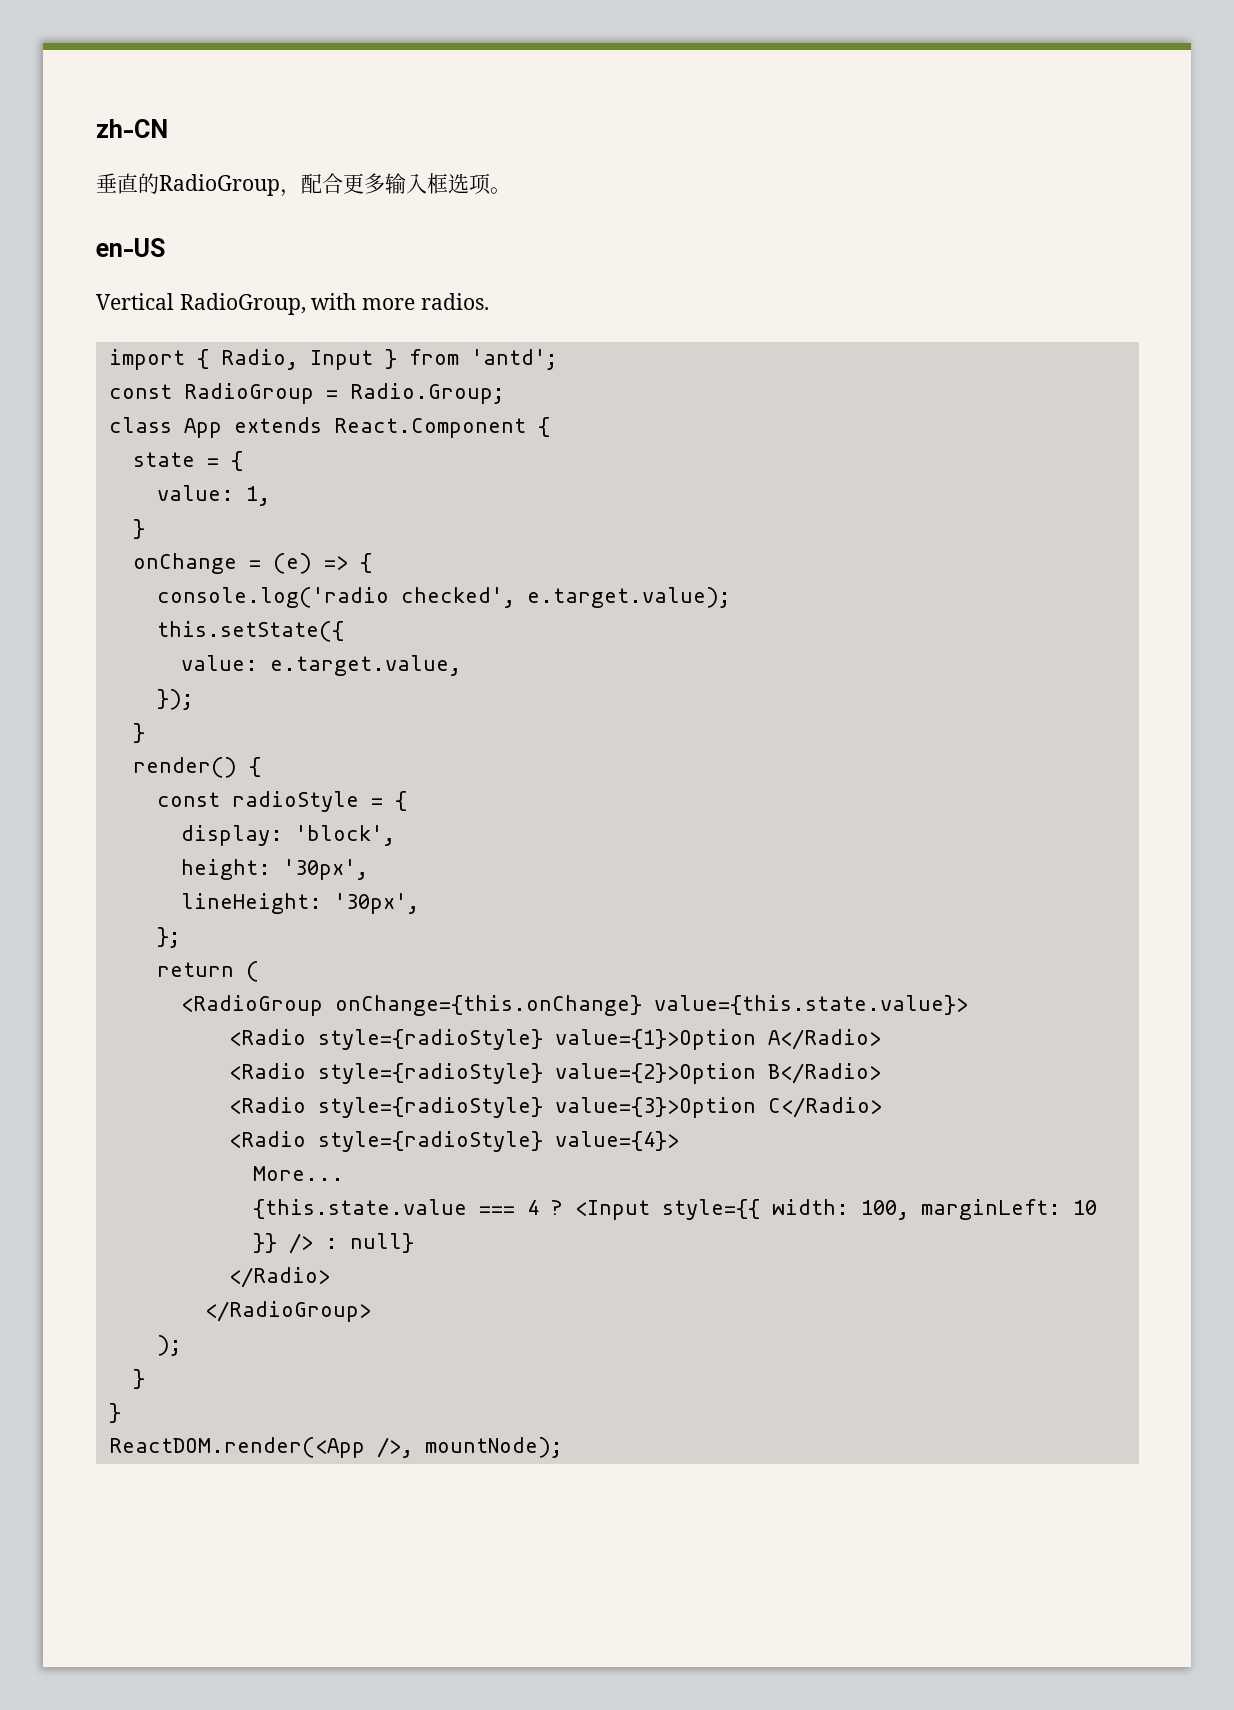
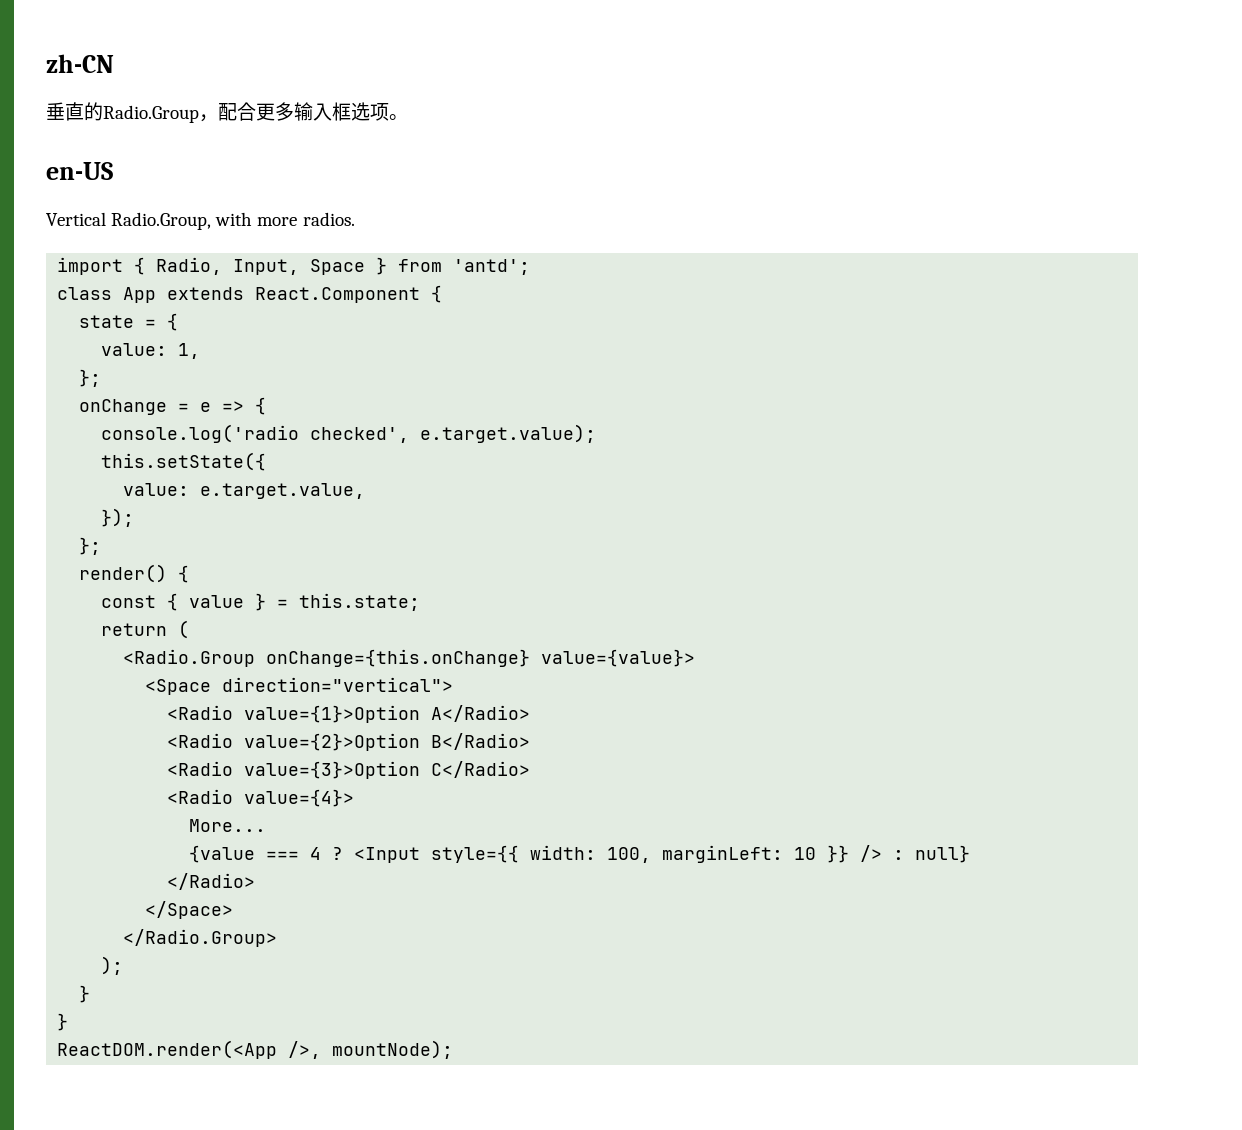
[159,174,280,196] RadioGroup -> [103,105,199,123] Radio.Group
[179,293,306,315] RadioGroup, -> [111,212,212,230] Radio.Group,
[309,350,373,370] Input -> [233,259,366,275] Input, Space
[108,383,505,404] // const RadioGroup = Radio.Group; -> (531, 267) none
[132,519,145,539] } -> [79,369,102,387] };
[272,553,312,574] (e) -> [200,402,212,412] e
[132,723,145,743] } -> [79,537,102,555] };
[231,791,407,812] [180,825,395,846] [180,859,368,880] [180,893,419,914] [156,927,181,948] [156,961,259,982] [180,995,968,1016] [228,1029,543,1050] radioStyle = { // display: 'block', // height: '30px', // lineHeight: '30px', // }; // return ( // <RadioGroup onChange={this.onChange} value={this.state.value}> // <Radio style={radioStyle} -> [167,593,421,611] [101,620,190,639] [123,649,696,667] [145,677,454,695] [167,705,234,720] { value } = this.state; // return ( // <Radio.Group onChange={this.onChange} value={value}> // <Space direction="vertical"> // <Radio
[317,1063,543,1084] style={radioStyle} -> (234, 740) none
[317,1097,543,1118] style={radioStyle} -> (234, 768) none
[317,1131,543,1152] style={radioStyle} -> (234, 796) none
[252,1199,467,1219] {this.state.value -> [189,845,256,863] {value
[204,1301,371,1322] </RadioGroup> -> [145,901,234,919] [123,929,278,947] </Space> // </Radio.Group>

